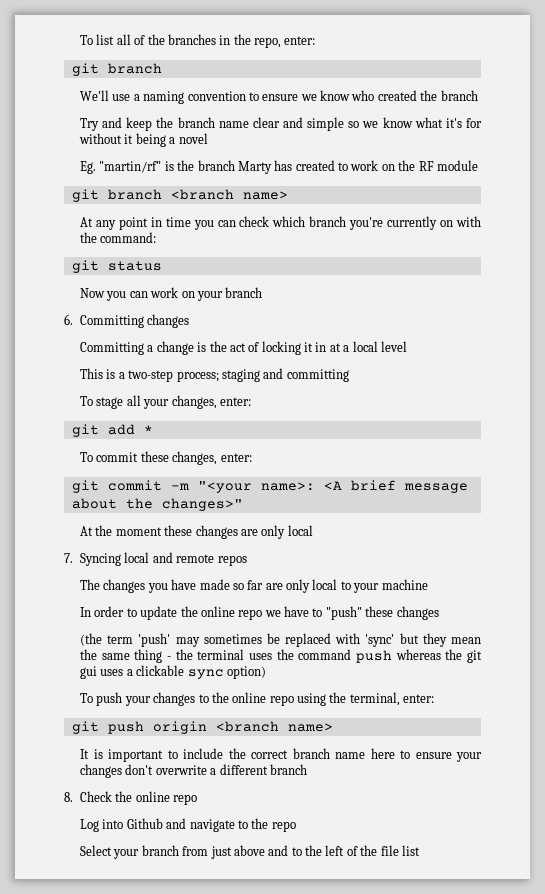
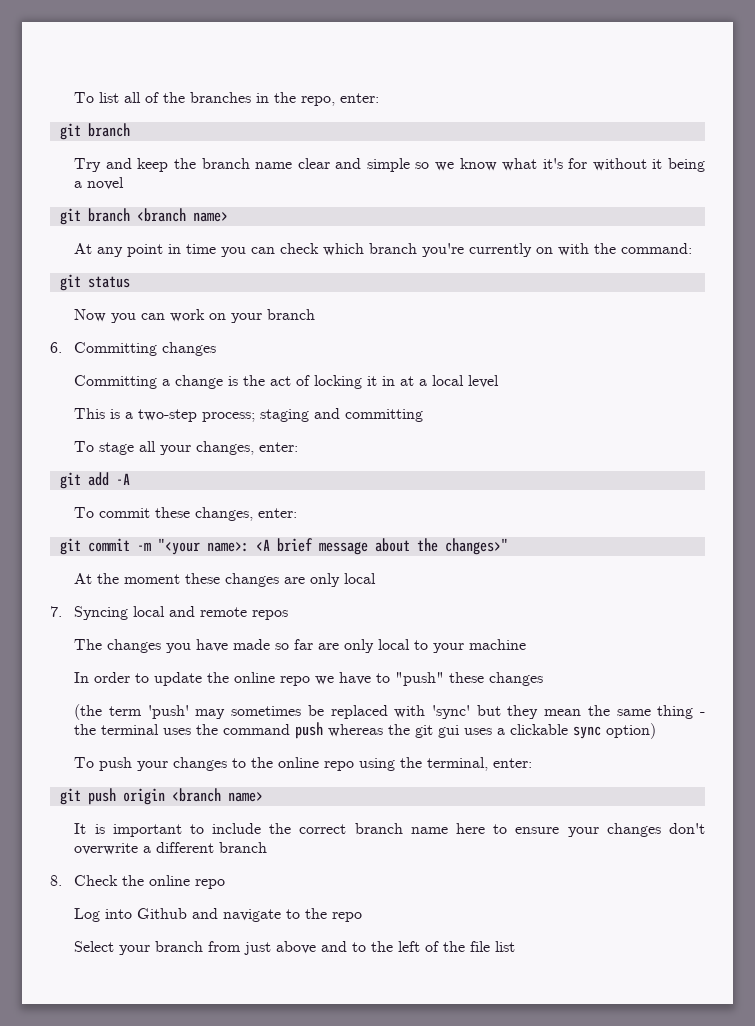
[80,90,478,104] // We'll use a naming convention to ensure we know who created the branch -> (130, 130) none
[80,160,478,174] // Eg. "martin/rf" is the branch Marty has created to work on the RF module -> (125, 183) none
[143,425,153,434] * -> [115,473,130,485] -A

